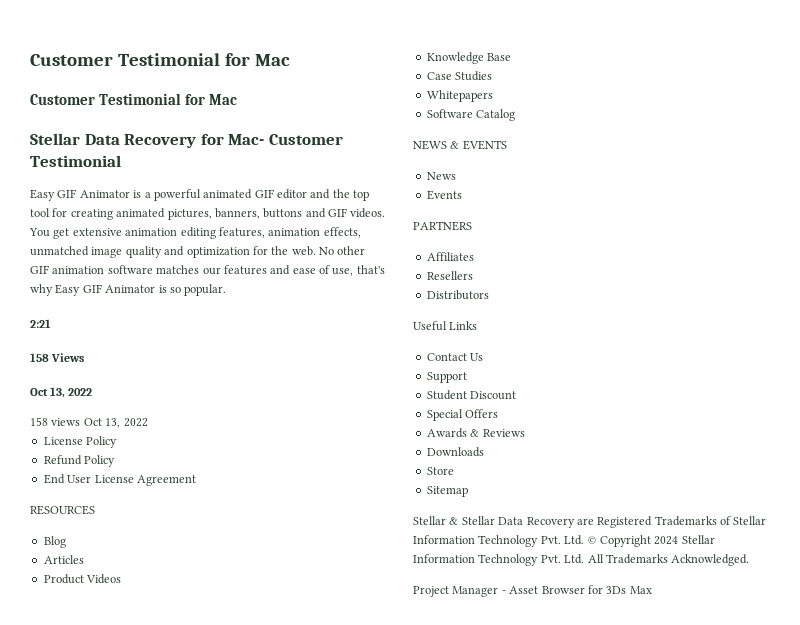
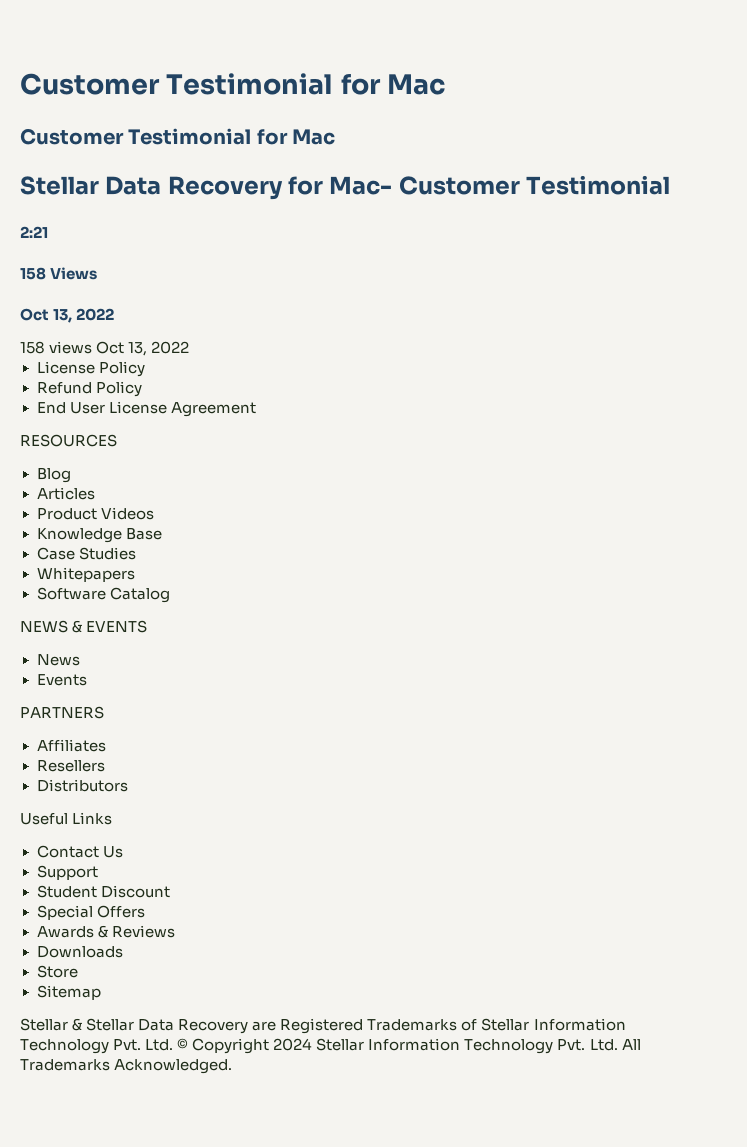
[30,189,370,201] [30,208,386,220] [29,227,361,239] [30,246,366,258] [30,265,385,276] [30,284,227,296] // Easy GIF Animator is a powerful animated GIF editor and the top tool for creating animated pictures, banners, buttons and GIF videos. You get extensive animation editing features, animation effects, unmatched image quality and optimization for the web. No other GIF animation software matches our features and ease of use, that's why Easy GIF Animator is so popular. -> (671, 185) none
[413,585,652,597] // Project Manager - Asset Browser for 3Ds Max -> (233, 1066) none

